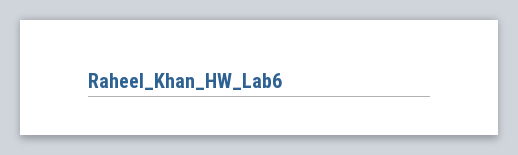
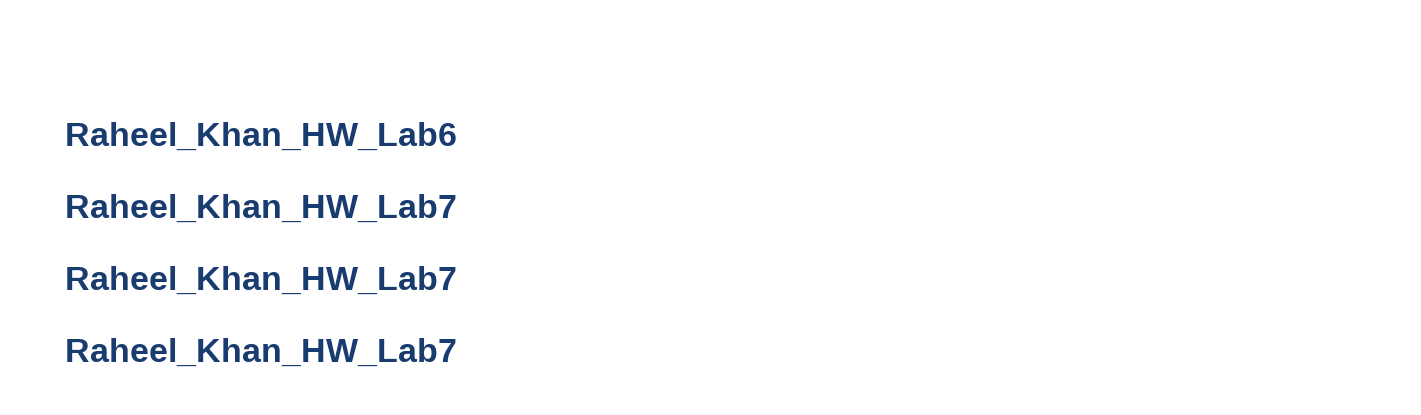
(282, 81) none -> [65,194,457,223] [65,266,457,295] [65,338,457,367] // Raheel_Khan_HW_Lab7 // Raheel_Khan_HW_Lab7 // Raheel_Khan_HW_Lab7

